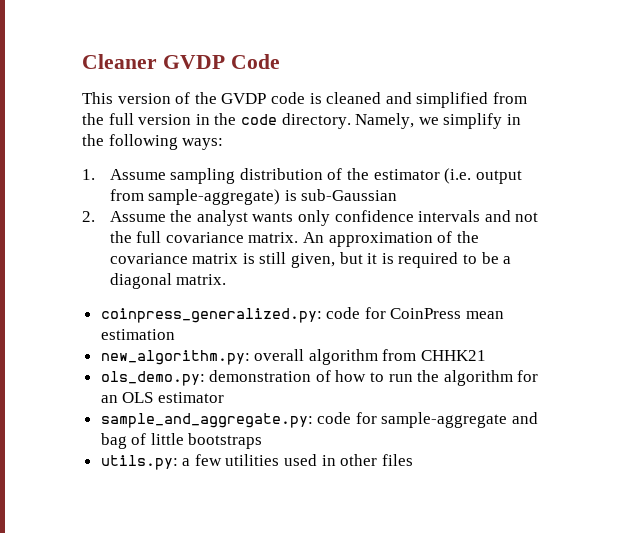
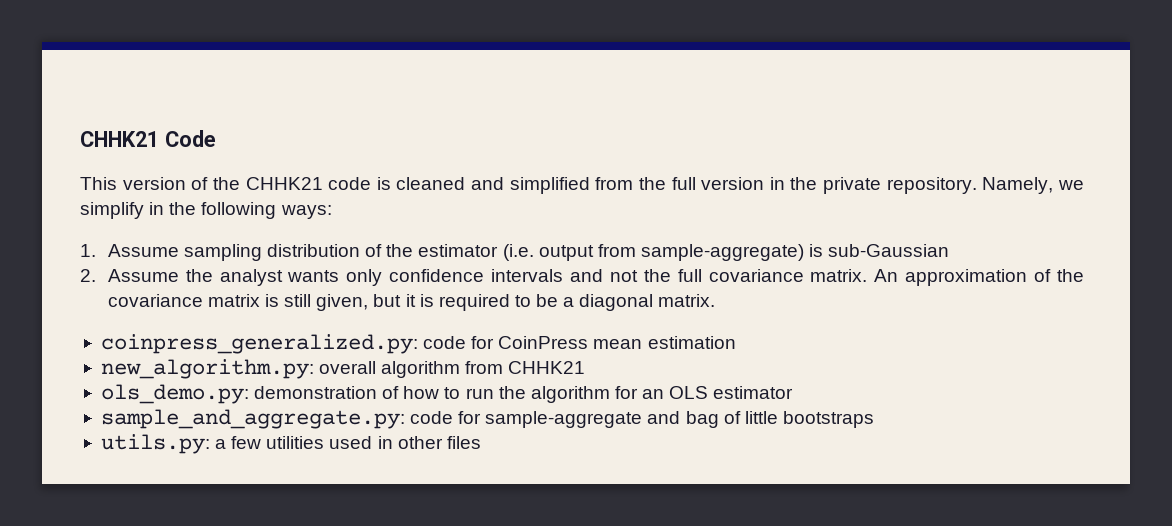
[82,54,225,69] Cleaner GVDP -> [80,131,159,147] CHHK21
[221,93,267,104] GVDP -> [245,177,323,190] CHHK21
[240,113,351,129] code directory. -> [823,177,977,194] private repository.

